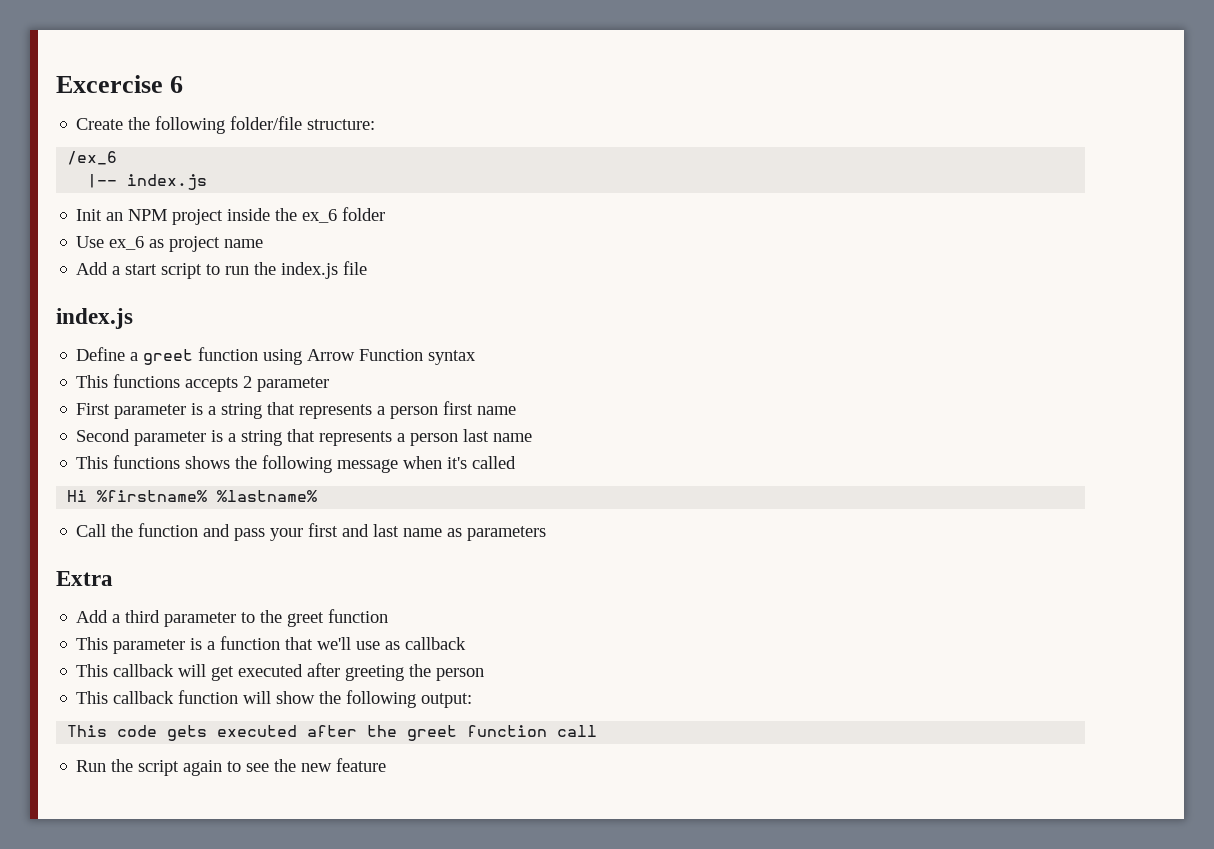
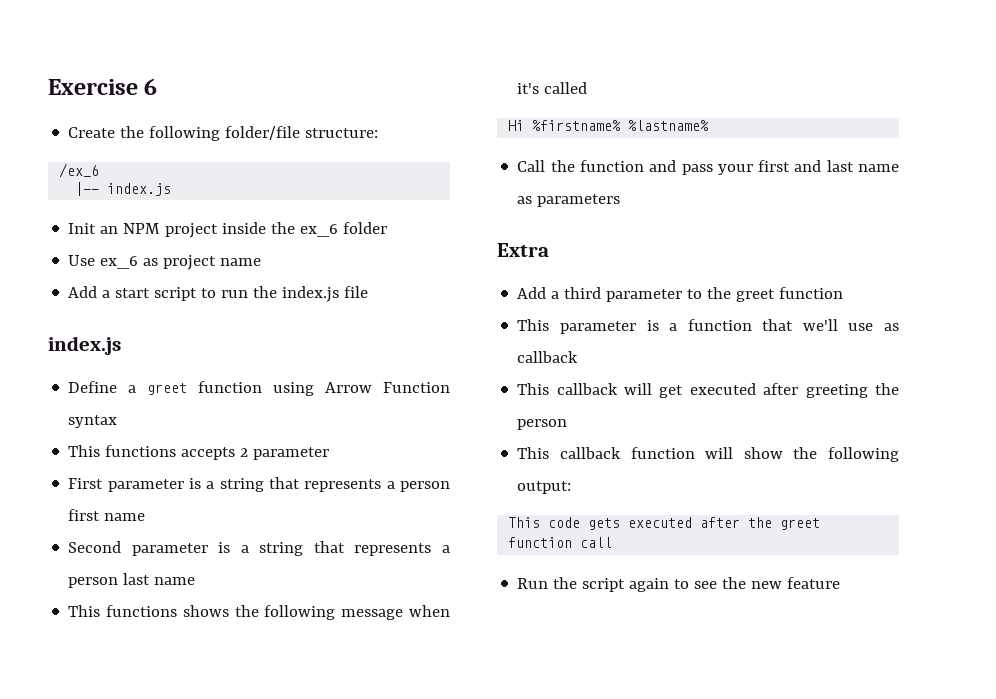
[56,75,163,93] Excercise -> [48,79,138,95] Exercise

